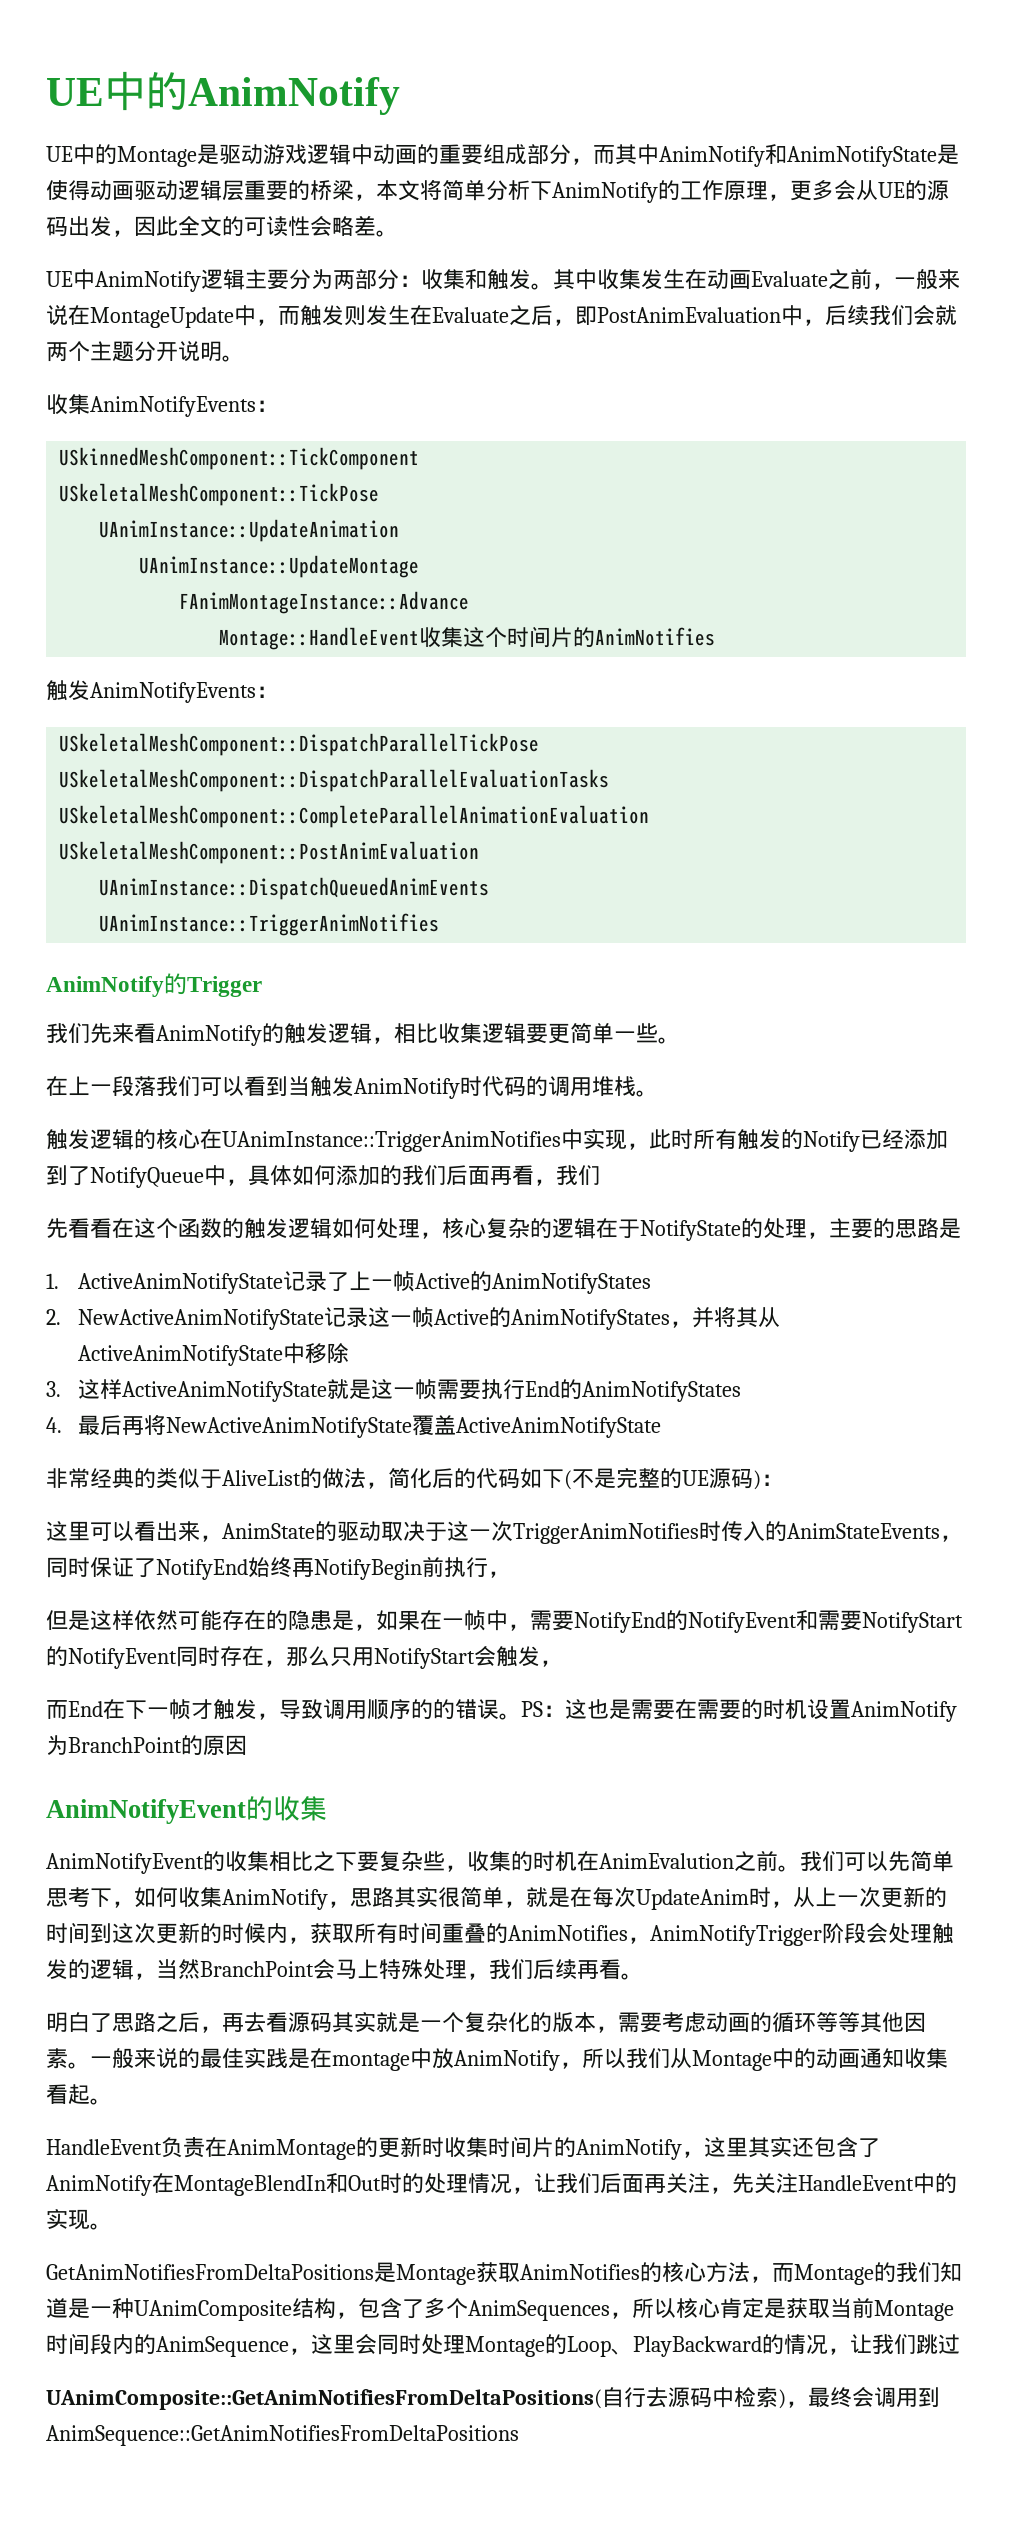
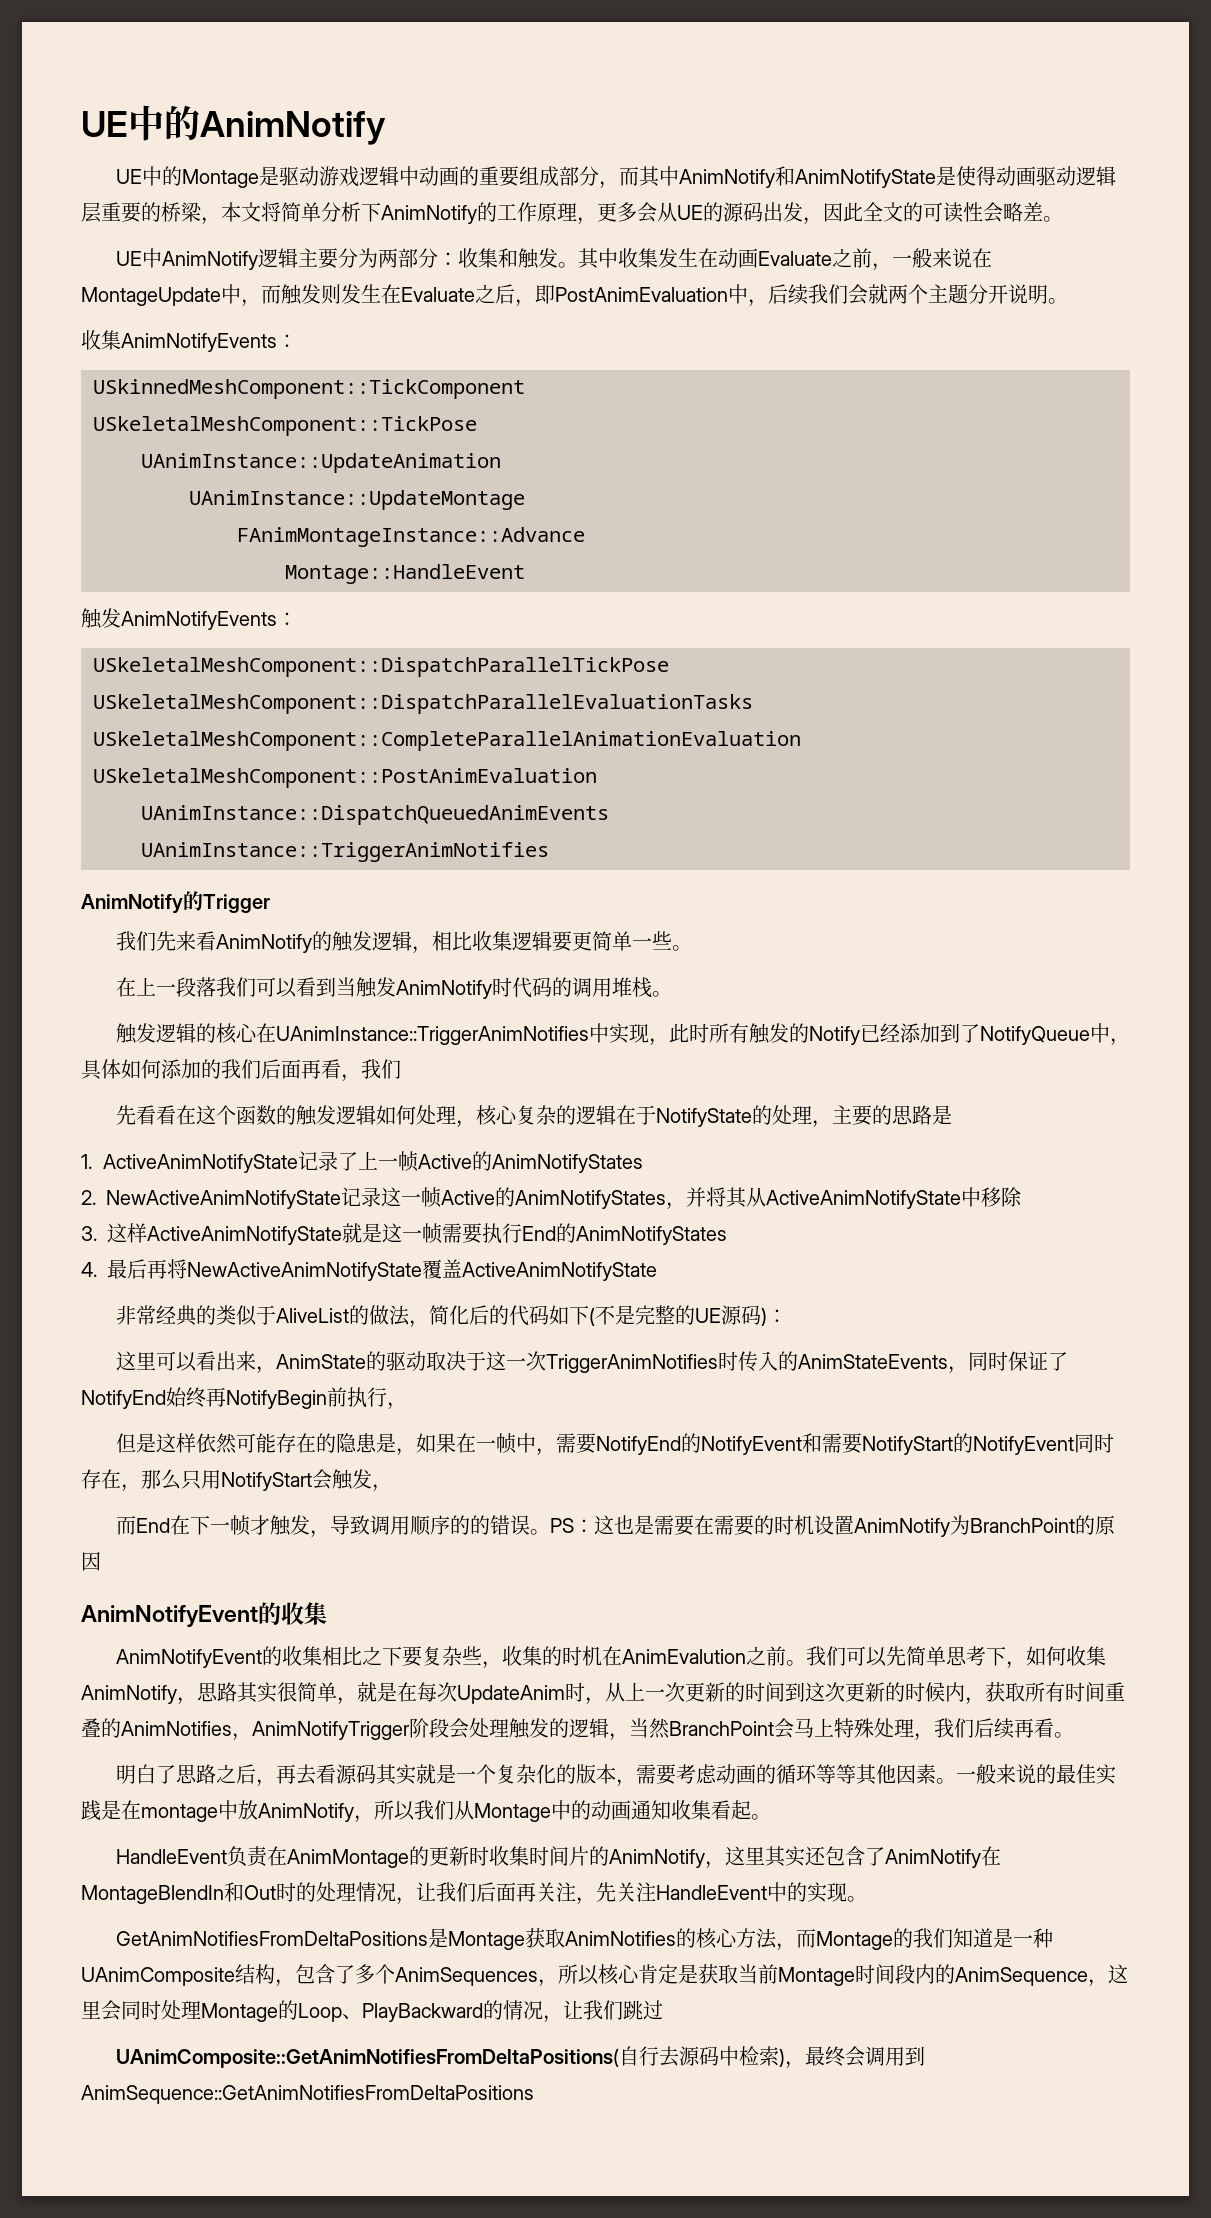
[419,626,716,648] 收集这个时间片的AnimNotifies -> (525, 574) none

